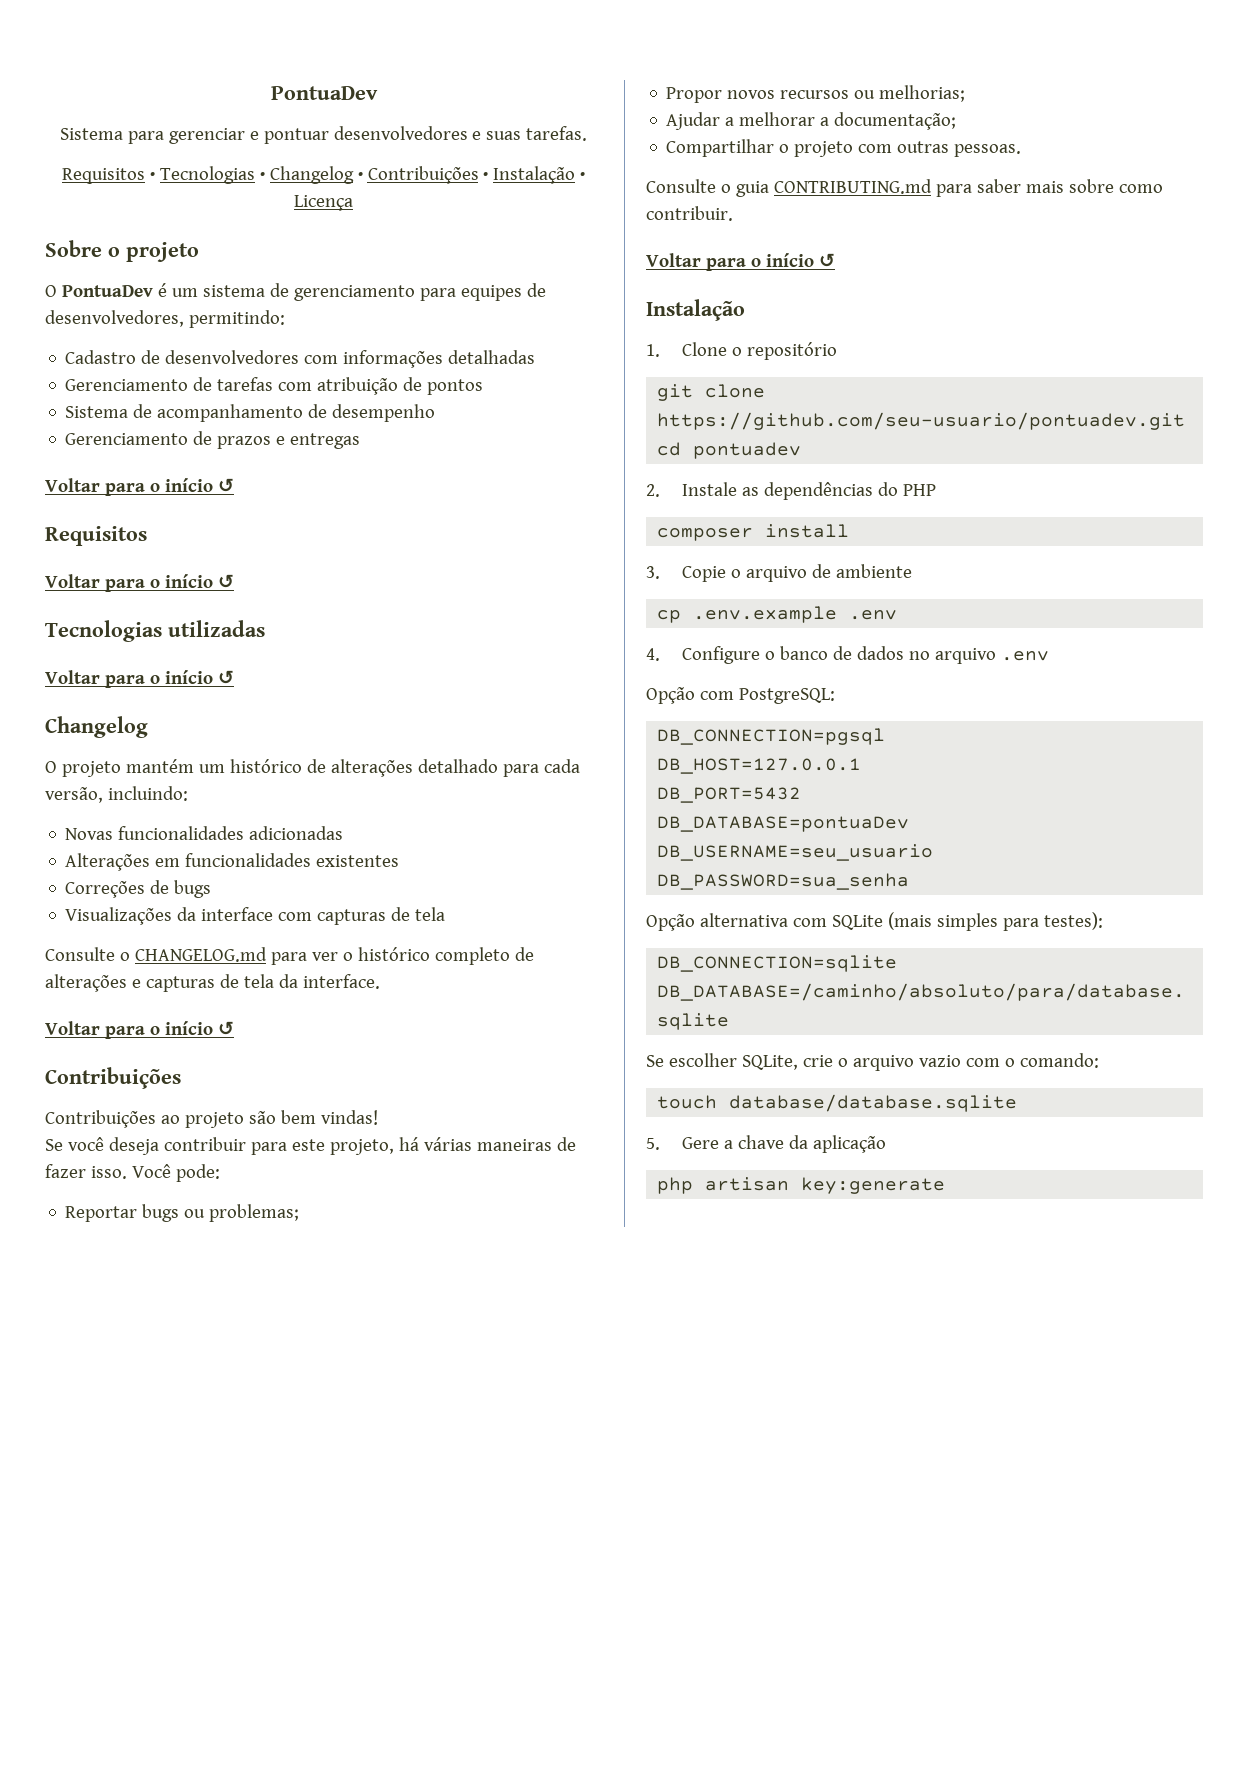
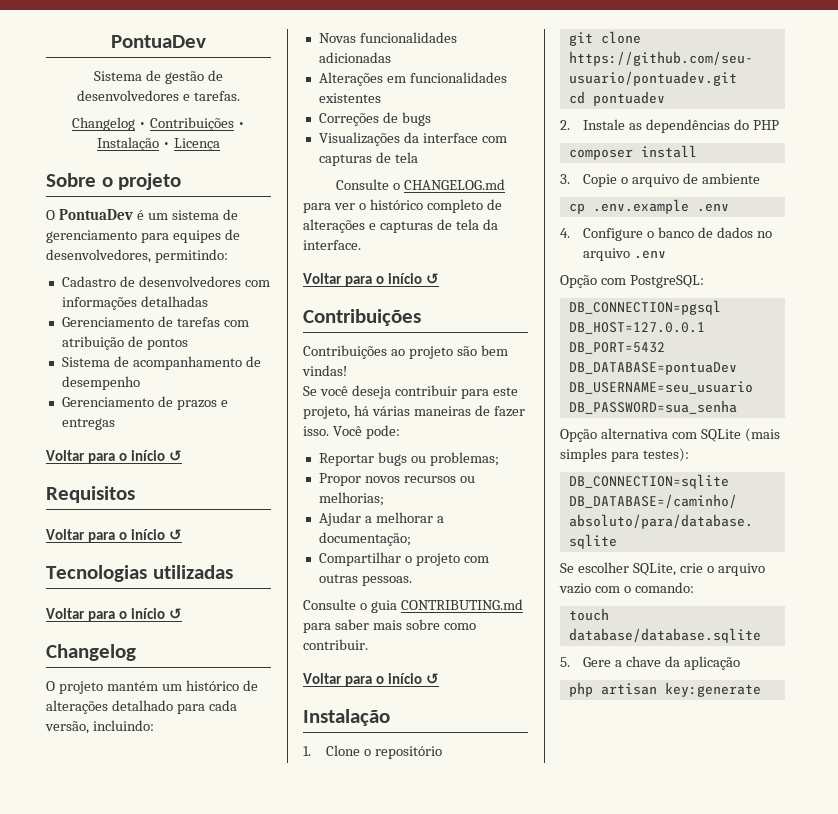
[127,128,329,144] para gerenciar e pontuar -> [146,70,223,84] de gestão de
[486,131,522,140] suas -> (190, 97) none
[61,166,265,184] Requisitos • Tecnologias • -> (240, 96) none

